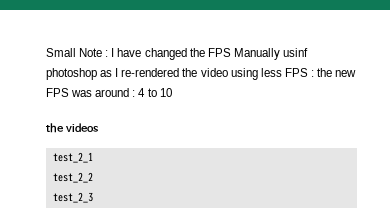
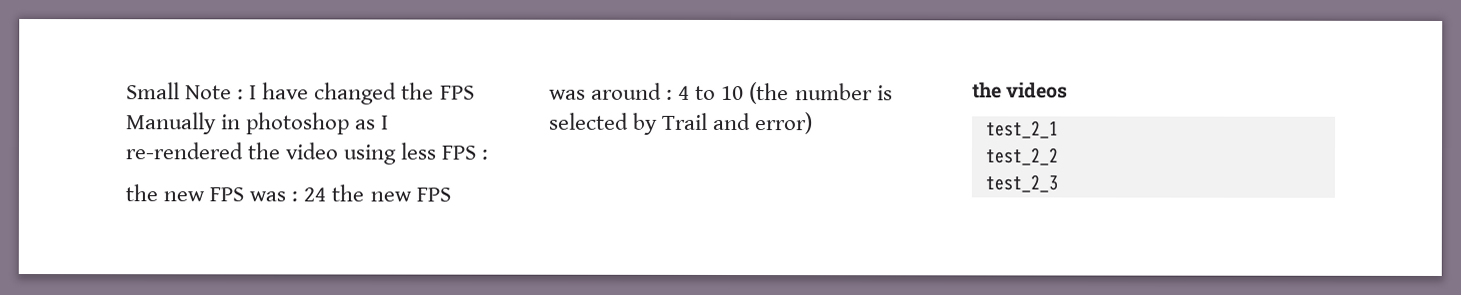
[282,48,308,57] usinf -> [221,114,242,130] in
(314, 73) none -> [125,184,327,202] // the new FPS was : 24
(172, 92) none -> [749,82,893,105] [549,112,814,135] (the number is selected by Trail and error)

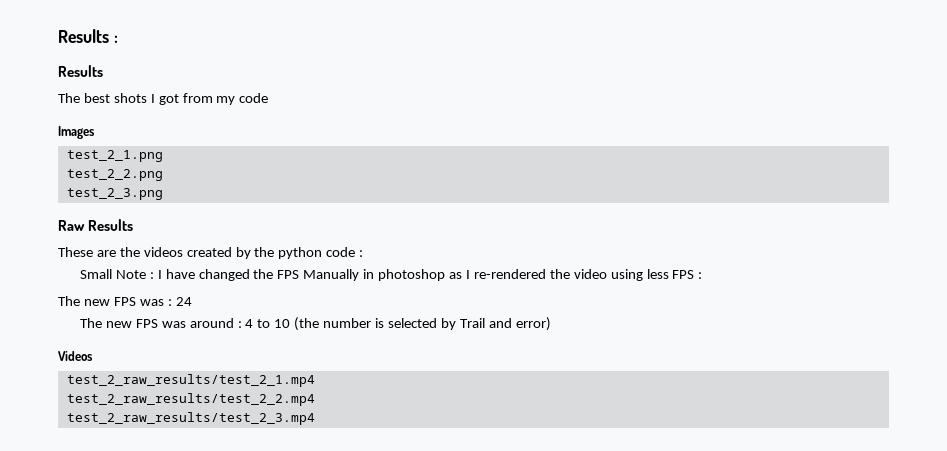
(126, 91) none -> [58,29,118,43] [58,65,103,77] [58,93,269,105] [58,126,95,139] [66,150,163,162] [66,169,163,181] [66,188,163,200] [58,219,134,231] [58,247,364,259] Results : // Results // The best shots I got from my code // Images // test_2_1.png // test_2_2.png // test_2_3.png // Raw Results // These are the videos created by the python code : //
[125,184,158,202] the -> [58,296,80,306] The
[331,184,365,202] the -> [79,318,102,328] // The
[972,82,1069,99] [985,120,1059,139] [984,147,1059,166] [984,174,1058,193] the videos // test_2_1 // test_2_2 // test_2_3 -> [58,351,93,361] [66,374,315,387] [66,393,315,406] [66,412,315,425] Videos // test_2_raw_results/test_2_1.mp4 // test_2_raw_results/test_2_2.mp4 // test_2_raw_results/test_2_3.mp4

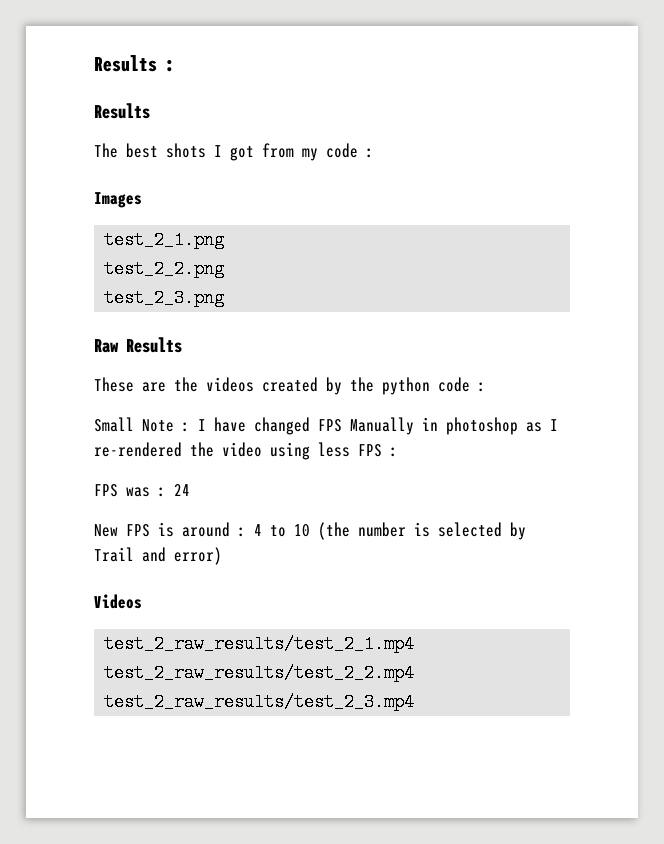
(269, 98) none -> [366,148,374,158] :
[253,269,274,279] the -> (310, 426) none
[58,296,110,306] The new -> (398, 452) none
[79,318,186,328] The new FPS was -> [94,522,174,537] New FPS is

